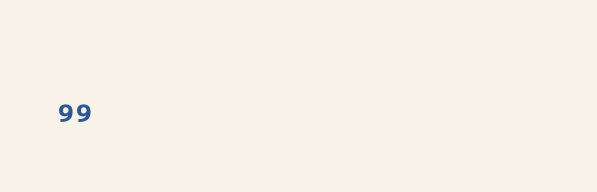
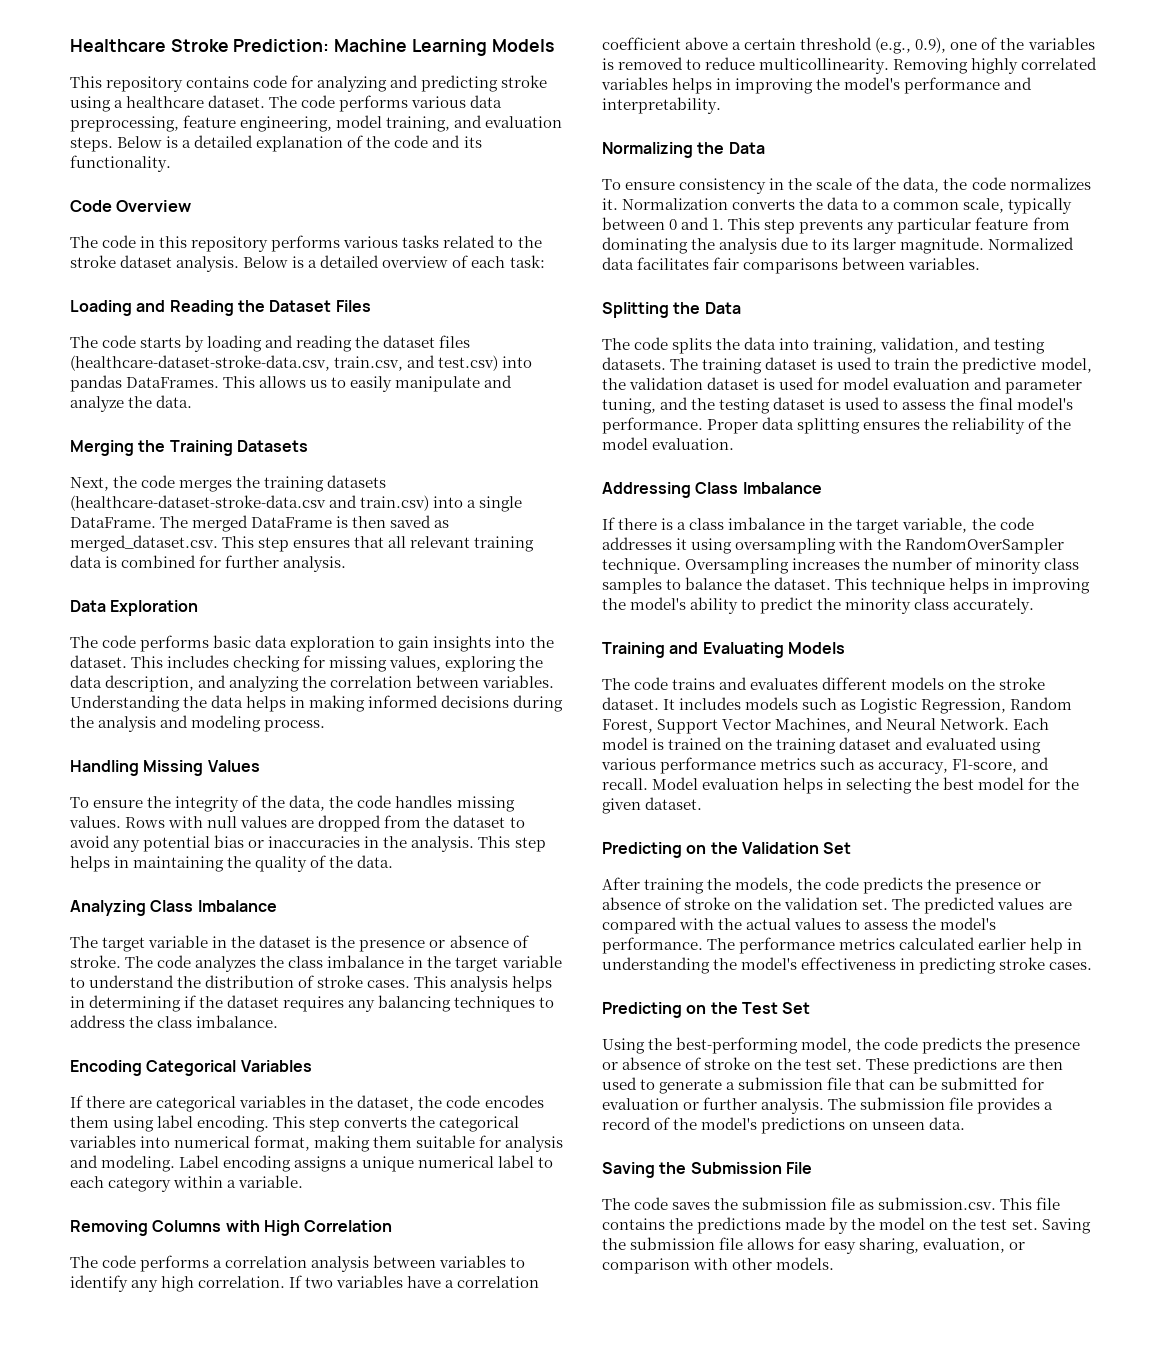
[57,104,93,122] 99 -> [70,39,554,56] [70,75,548,92] [70,95,503,112] [70,115,563,132] [70,135,482,152] [70,155,171,172] [70,200,192,212] [70,235,542,252] [70,255,545,272] [70,300,371,316] [70,335,471,352] [70,355,533,371] [70,375,513,392] [70,395,193,412] [70,440,308,456] [70,475,387,492] [70,495,523,512] [70,515,450,532] [70,535,535,552] [70,555,347,572] [70,600,199,616] [70,635,554,652] [70,655,544,672] [70,675,555,692] [70,695,564,712] [70,715,326,732] [70,760,260,776] [70,795,515,812] [69,815,525,832] [70,835,546,852] [70,855,394,872] [70,900,277,916] [70,935,529,952] [70,955,562,972] [70,975,553,992] [70,995,555,1012] [70,1015,279,1028] [70,1060,312,1076] [70,1095,544,1112] [70,1115,520,1132] [69,1135,564,1152] [70,1155,554,1172] [70,1175,304,1192] [70,1220,393,1236] [70,1255,526,1272] [70,1275,540,1292] [602,37,1095,54] [602,57,1098,74] [601,77,1033,94] [602,97,721,114] [602,142,765,158] [602,177,1091,194] [602,197,1073,214] [602,217,1070,234] [602,237,1075,254] [602,257,981,274] [602,302,741,318] [602,337,1046,354] [602,357,1092,374] [602,377,1083,394] [602,397,1073,414] [602,417,1072,434] [602,437,735,450] [602,482,822,498] [602,517,1034,534] [602,537,1065,554] [602,557,1080,574] [602,577,1091,594] [602,597,1035,614] [602,642,845,658] [602,677,1046,690] [602,697,1073,714] [602,717,1050,734] [602,737,1042,754] [601,757,1050,774] [602,777,1079,794] [602,797,703,814] [602,842,852,858] [602,877,1042,894] [602,897,1072,914] [602,917,997,934] [602,937,1083,954] [602,957,1093,974] [602,1002,811,1018] [602,1037,1081,1054] [602,1057,1063,1074] [602,1077,1044,1094] [602,1097,1054,1114] [602,1117,966,1134] [602,1162,812,1178] [602,1197,1061,1210] [602,1217,1091,1234] [602,1237,1026,1254] [602,1257,835,1274] Healthcare Stroke Prediction: Machine Learning Models // This repository contains code for analyzing and predicting stroke using a healthcare dataset. The code performs various data preprocessing, feature engineering, model training, and evaluation steps. Below is a detailed explanation of the code and its functionality. // Code Overview // The code in this repository performs various tasks related to the stroke dataset analysis. Below is a detailed overview of each task: // Loading and Reading the Dataset Files // The code starts by loading and reading the dataset files (healthcare-dataset-stroke-data.csv, train.csv, and test.csv) into pandas DataFrames. This allows us to easily manipulate and analyze the data. // Merging the Training Datasets // Next, the code merges the training datasets (healthcare-dataset-stroke-data.csv and train.csv) into a single DataFrame. The merged DataFrame is then saved as merged_dataset.csv. This step ensures that all relevant training data is combined for further analysis. // Data Exploration // The code performs basic data exploration to gain insights into the dataset. This includes checking for missing values, exploring the data description, and analyzing the correlation between variables. Understanding the data helps in making informed decisions during the analysis and modeling process. // Handling Missing Values // To ensure the integrity of the data, the code handles missing values. Rows with null values are dropped from the dataset to avoid any potential bias or inaccuracies in the analysis. This step helps in maintaining the quality of the data. // Analyzing Class Imbalance // The target variable in the dataset is the presence or absence of stroke. The code analyzes the class imbalance in the target variable to understand the distribution of stroke cases. This analysis helps in determining if the dataset requires any balancing techniques to address the class imbalance. // Encoding Categorical Variables // If there are categorical variables in the dataset, the code encodes them using label encoding. This step converts the categorical variables into numerical format, making them suitable for analysis and modeling. Label encoding assigns a unique numerical label to each category within a variable. // Removing Columns with High Correlation // The code performs a correlation analysis between variables to identify any high correlation. If two variables have a correlation coefficient above a certain threshold (e.g., 0.9), one of the variables is removed to reduce multicollinearity. Removing highly correlated variables helps in improving the model's performance and interpretability. // Normalizing the Data // To ensure consistency in the scale of the data, the code normalizes it. Normalization converts the data to a common scale, typically between 0 and 1. This step prevents any particular feature from dominating the analysis due to its larger magnitude. Normalized data facilitates fair comparisons between variables. // Splitting the Data // The code splits the data into training, validation, and testing datasets. The training dataset is used to train the predictive model, the validation dataset is used for model evaluation and parameter tuning, and the testing dataset is used to assess the final model's performance. Proper data splitting ensures the reliability of the model evaluation. // Addressing Class Imbalance // If there is a class imbalance in the target variable, the code addresses it using oversampling with the RandomOverSampler technique. Oversampling increases the number of minority class samples to balance the dataset. This technique helps in improving the model's ability to predict the minority class accurately. // Training and Evaluating Models // The code trains and evaluates different models on the stroke dataset. It includes models such as Logistic Regression, Random Forest, Support Vector Machines, and Neural Network. Each model is trained on the training dataset and evaluated using various performance metrics such as accuracy, F1-score, and recall. Model evaluation helps in selecting the best model for the given dataset. // Predicting on the Validation Set // After training the models, the code predicts the presence or absence of stroke on the validation set. The predicted values are compared with the actual values to assess the model's performance. The performance metrics calculated earlier help in understanding the model's effectiveness in predicting stroke cases. // Predicting on the Test Set // Using the best-performing model, the code predicts the presence or absence of stroke on the test set. These predictions are then used to generate a submission file that can be submitted for evaluation or further analysis. The submission file provides a record of the model's predictions on unseen data. // Saving the Submission File // The code saves the submission file as submission.csv. This file contains the predictions made by the model on the test set. Saving the submission file allows for easy sharing, evaluation, or comparison with other models.

